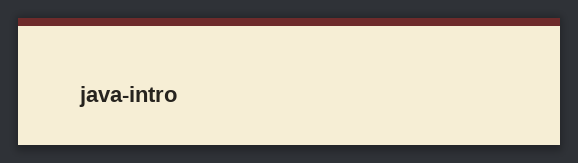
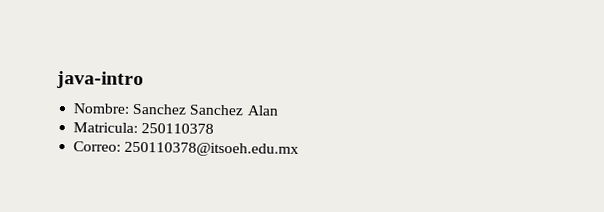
(177, 96) none -> [73,103,279,116] [73,122,215,134] [73,141,300,157] // Nombre: Sanchez Sanchez Alan // Matricula: 250110378 // Correo: 250110378@itsoeh.edu.mx

